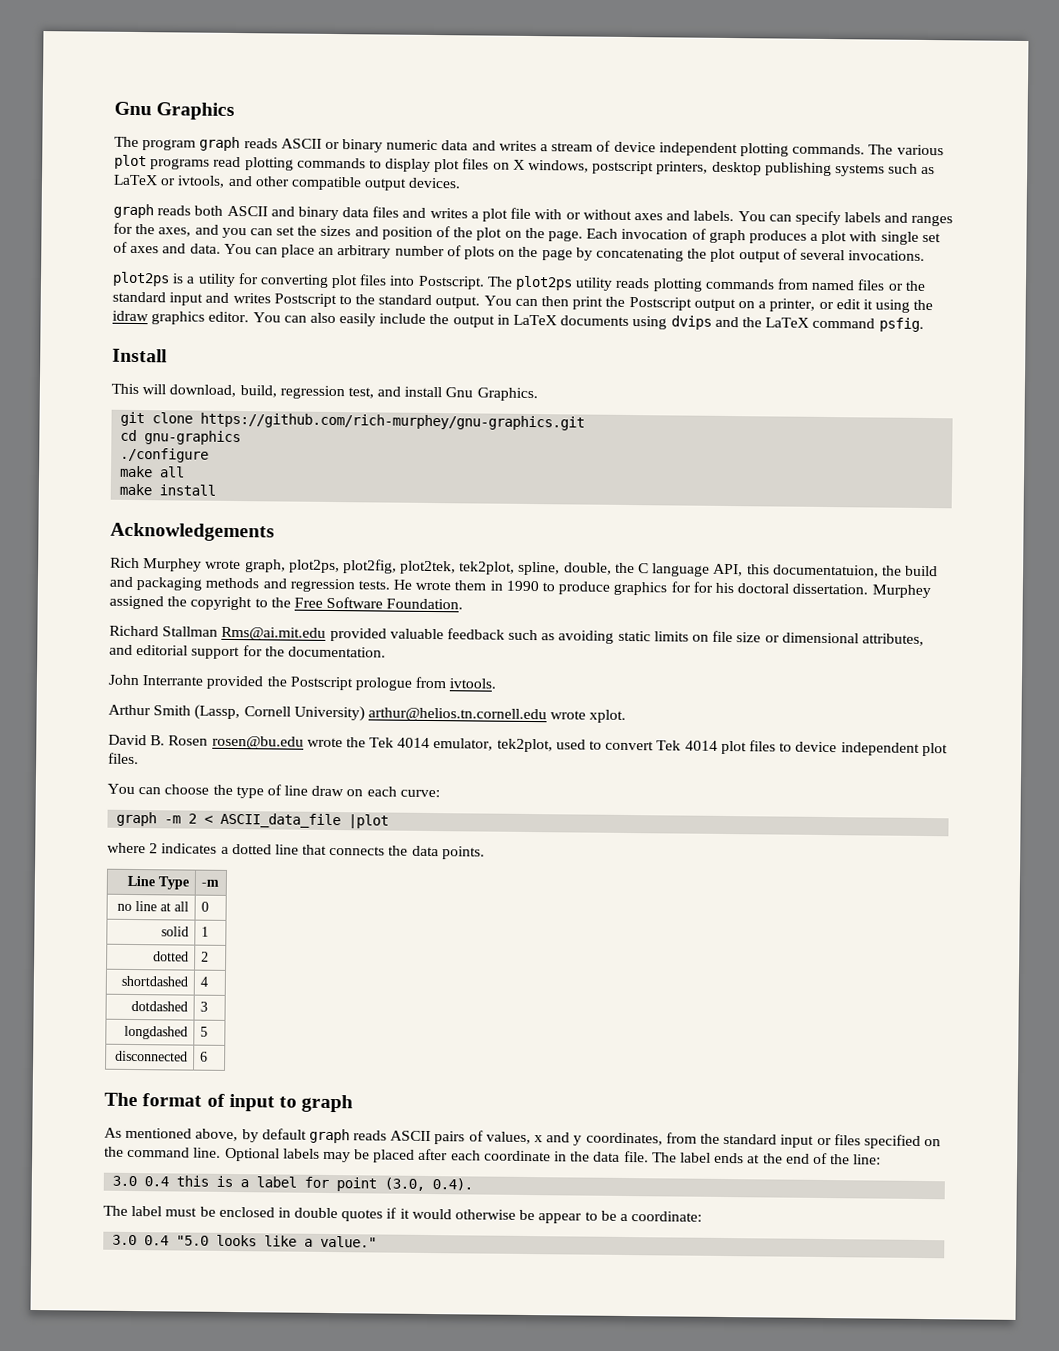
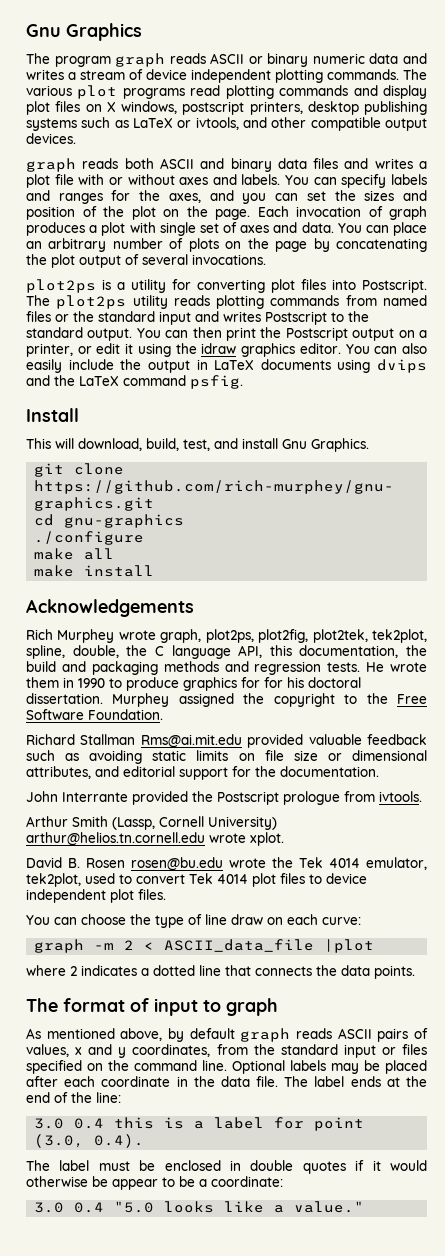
[368,159,382,169] to -> [353,85,378,96] and
[279,385,345,400] regression -> (179, 444) none
[772,564,879,578] documentatuion, -> [299,645,399,658] documentation,
[127,875,190,890] [200,879,219,887] [117,901,190,912] [200,901,209,912] [161,926,190,937] [200,926,209,937] [153,951,190,962] [200,951,209,962] [121,975,189,987] [199,976,208,987] [131,1000,189,1012] [199,1001,208,1012] [124,1025,189,1040] [199,1026,208,1037] [115,1050,189,1062] [199,1051,208,1062] // Line Type | -m // no line at all | 0 // solid | 1 // dotted | 2 // shortdashed | 4 // dotdashed | 3 // longdashed | 5 // disconnected | 6 -> (415, 972) none

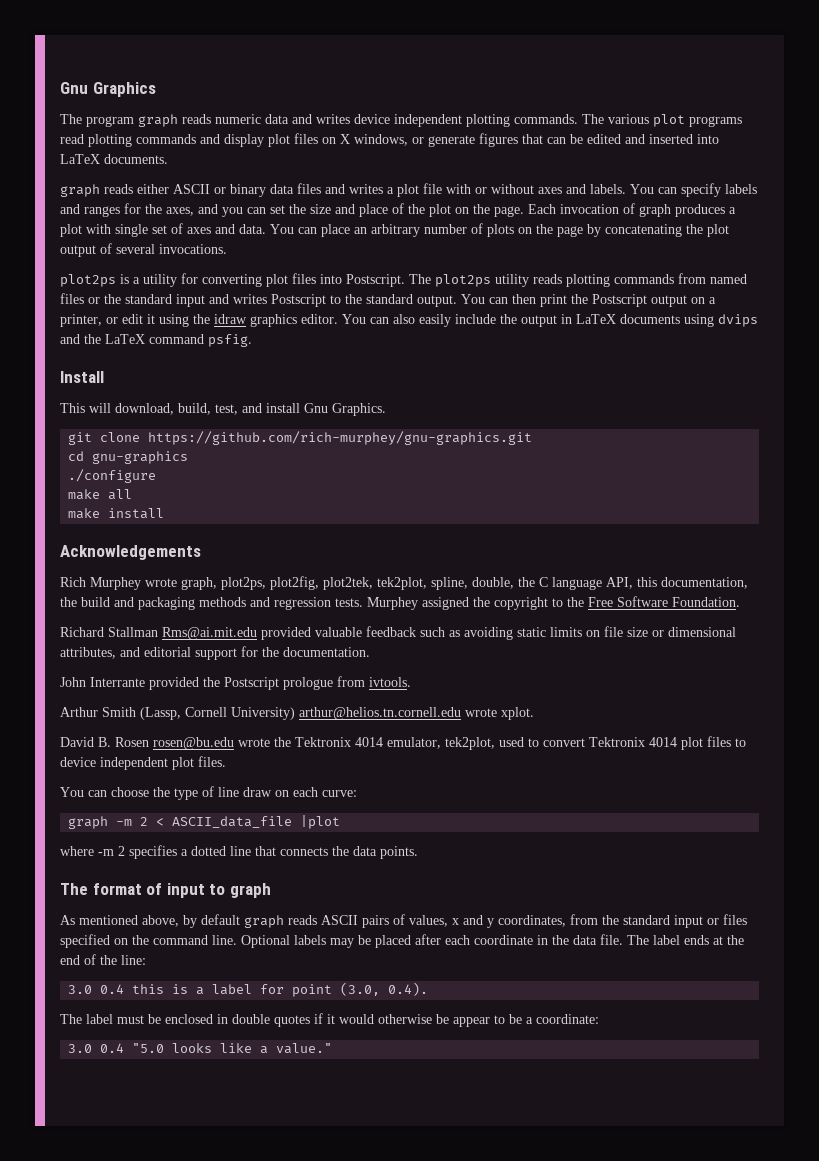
[210,53,309,67] ASCII or binary -> (211, 119) none
[68,69,143,80] a stream of -> (350, 119) none
[182,101,427,115] [26,117,427,131] [26,133,76,144] [26,158,225,172] postscript printers, desktop publishing systems such as LaTeX or ivtools, and other compatible output devices. // graph reads both ASCII and -> [412,133,719,147] [60,154,168,164] [60,184,226,197] or generate figures that can be edited and inserted into LaTeX documents. // graph reads either ASCII or
[364,190,427,201] [26,206,75,220] sizes and position -> [310,204,388,217] size and place
[366,662,427,672] [26,677,361,691] [26,693,103,704] He wrote them in 1990 to produce graphics for for his doctoral dissertation. -> (363, 602) none
[299,857,323,868] Tek -> [295,737,351,747] Tektronix
[189,873,213,884] Tek -> [589,737,645,747] Tektronix
[70,965,137,976] 2 indicates -> [98,845,177,859] -m 2 specifies

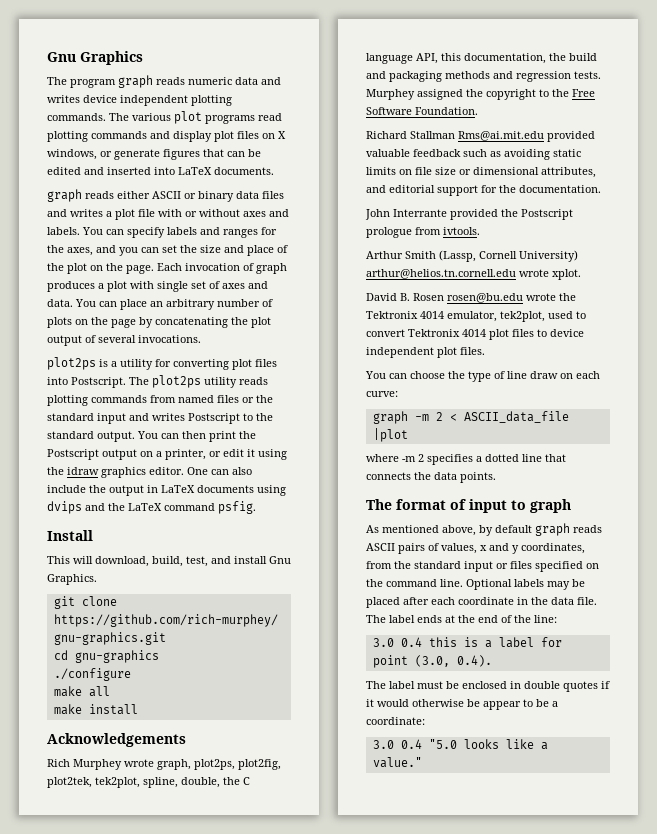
[342,314,366,324] You -> [187,467,208,475] One
[419,314,451,327] easily -> (252, 471) none

